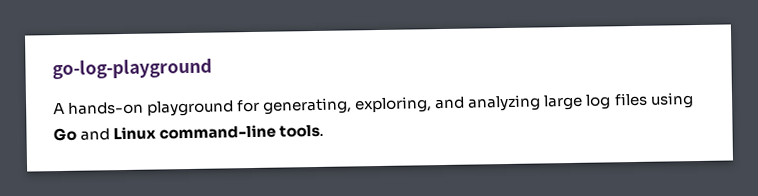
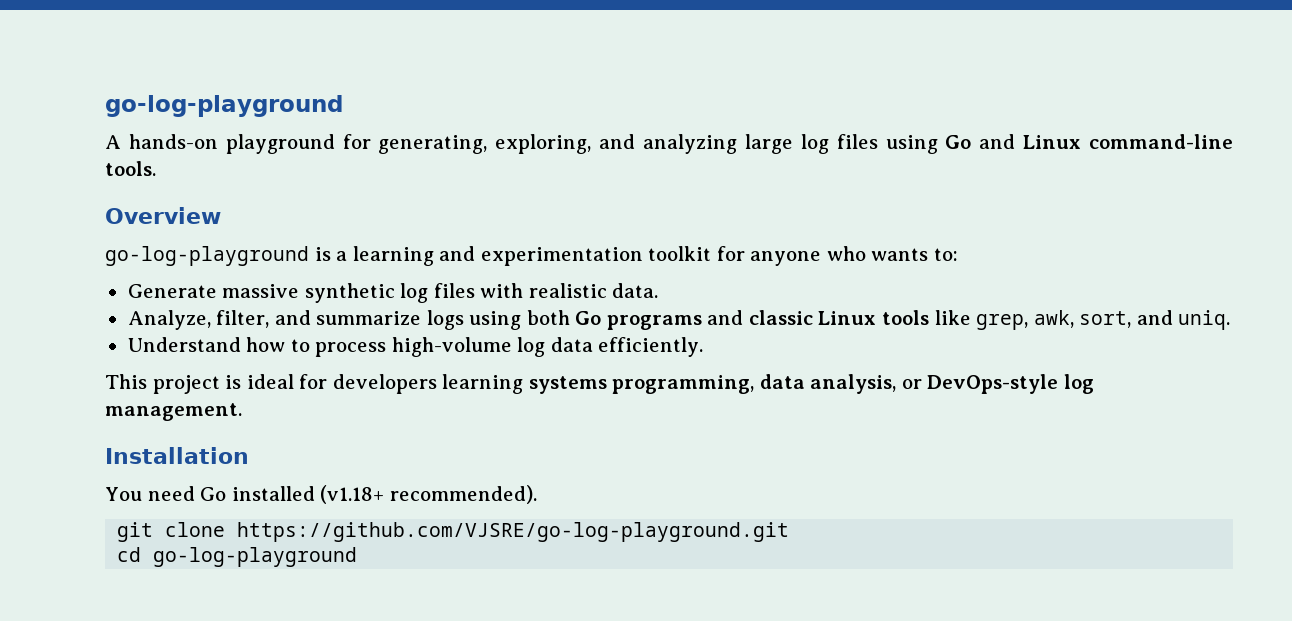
(325, 131) none -> [105,207,221,224] [105,246,958,266] [127,283,659,303] [127,310,1231,330] [127,337,704,357] [105,374,1094,394] [105,403,242,421] [105,447,249,464] [105,485,537,504] [117,522,790,542] [117,547,358,567] // Overview // go-log-playground is a learning and experimentation toolkit for anyone who wants to: // Generate massive synthetic log files with realistic data. // Analyze, filter, and summarize logs using both Go programs and classic Linux tools like grep, awk, sort, and uniq. // Understand how to process high-volume log data efficiently. // This project is ideal for developers learning systems programming, data analysis, or DevOps-style log management. // Installation // You need Go installed (v1.18+ recommended). // git clone https://github.com/VJSRE/go-log-playground.git // cd go-log-playground

